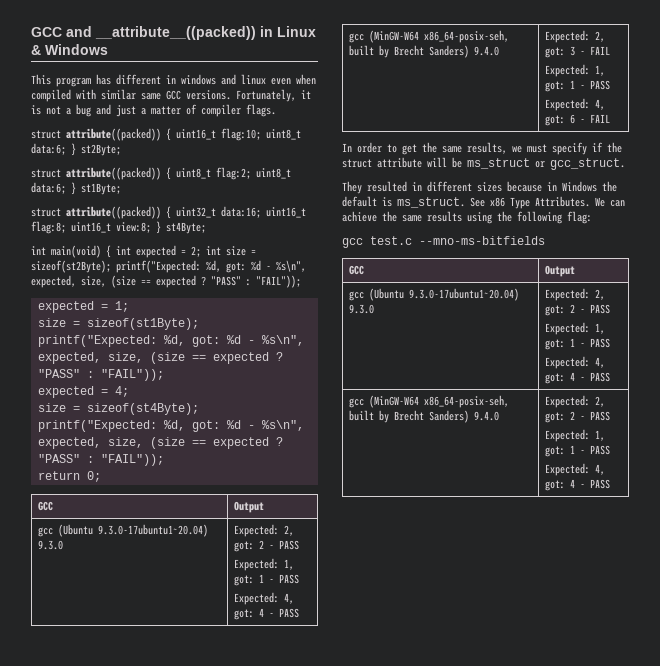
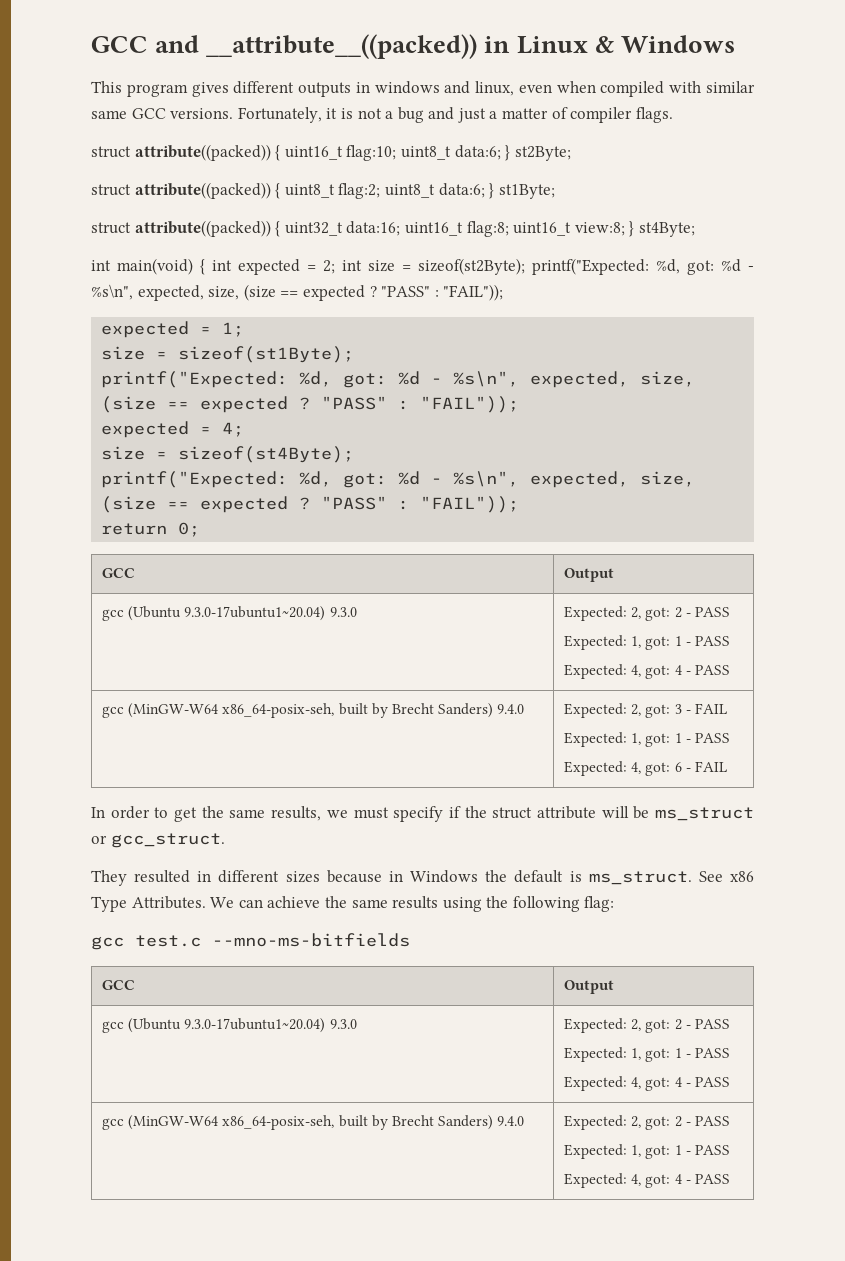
[96,74,161,85] has different -> [191,81,352,97] gives different outputs
[241,74,266,85] linux -> [475,81,515,96] linux,

